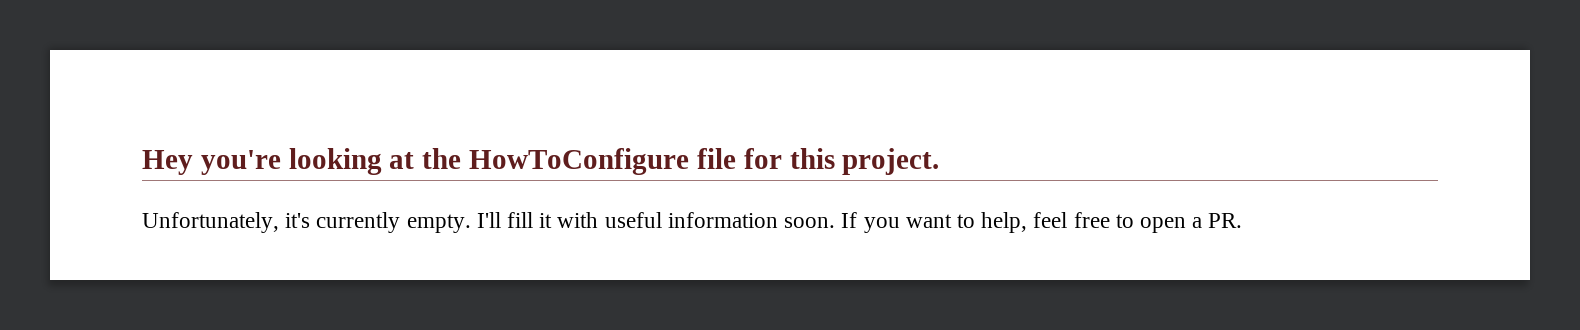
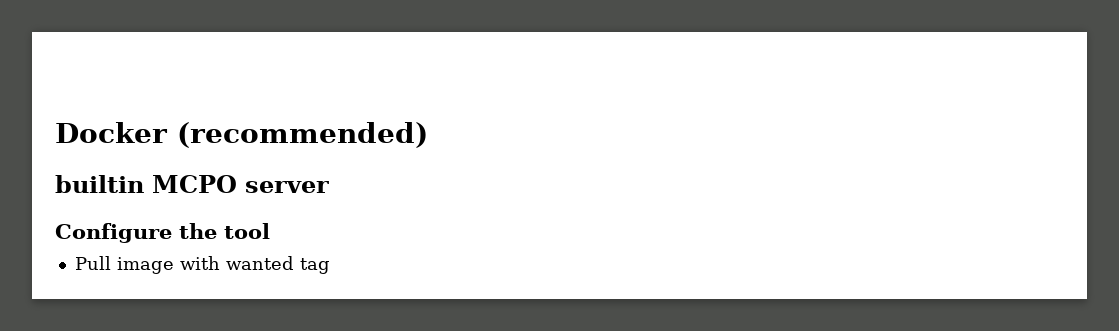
[142,148,940,175] [142,212,1243,233] Hey you're looking at the HowToConfigure file for this project. // Unfortunately, it's currently empty. I'll fill it with useful information soon. If you want to help, feel free to open a PR. -> [55,122,428,148] [55,175,329,193] [55,223,270,243] [74,256,330,274] Docker (recommended) // builtin MCPO server // Configure the tool // Pull image with wanted tag

